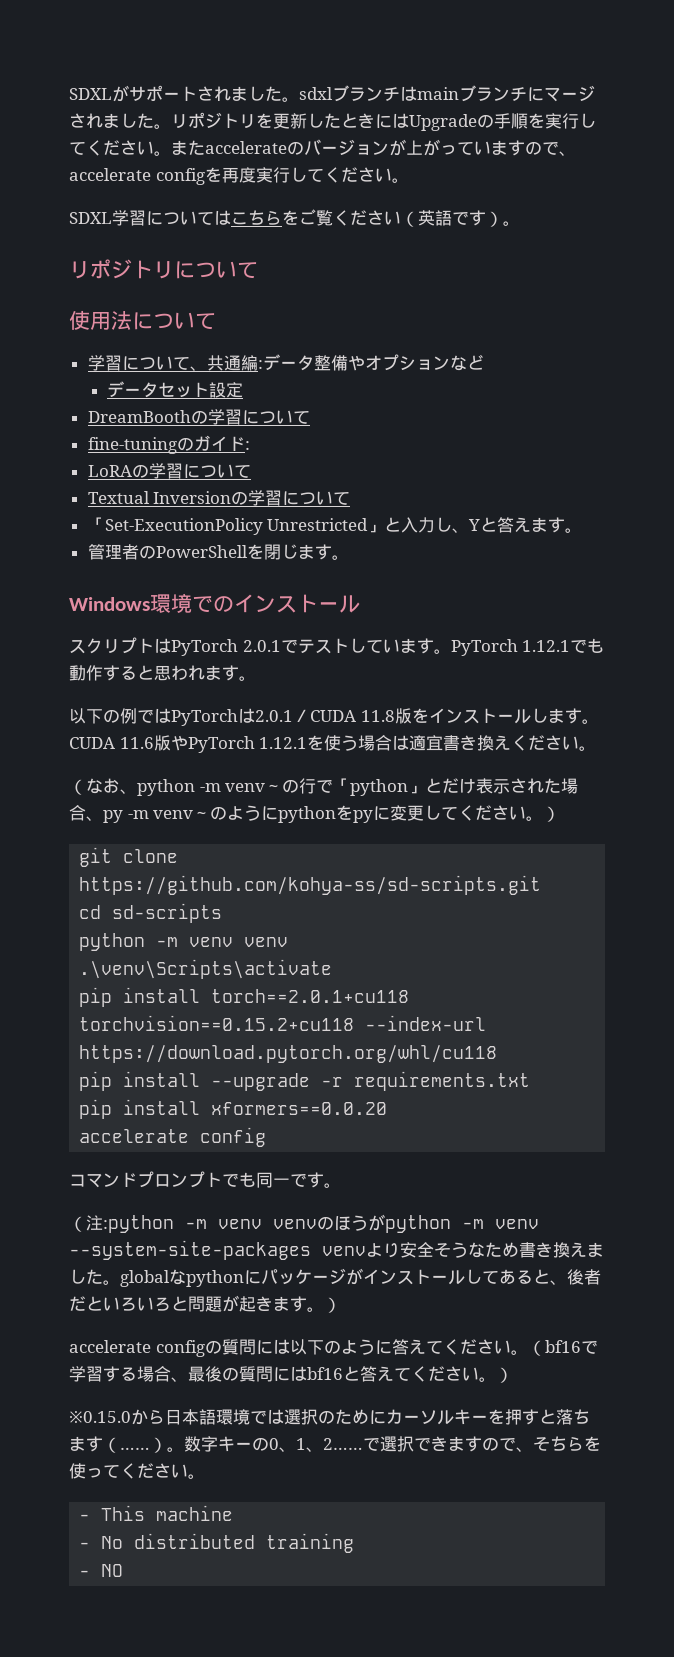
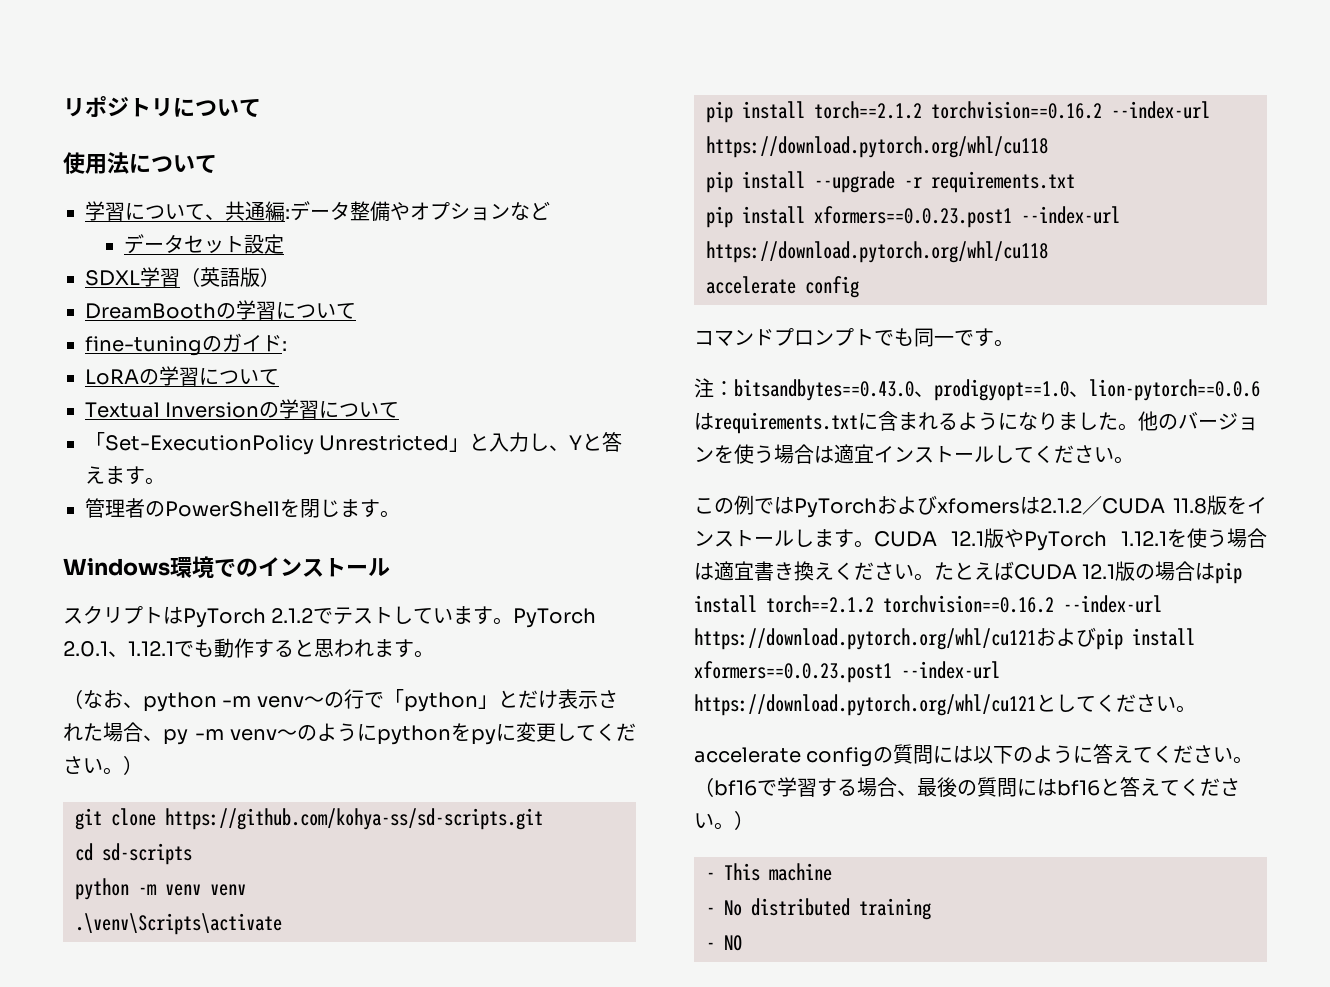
[69,85,595,102] [69,112,596,131] [69,139,576,156] [69,167,409,185] [69,209,520,227] SDXLがサポートされました。sdxlブランチはmainブランチにマージされました。リポジトリを更新したときにはUpgradeの手順を実行してください。またaccelerateのバージョンが上がっていますので、accelerate configを再度実行してください。 // SDXL学習についてはこちらをご覧ください（英語です）。 // -> (63, 107) none
(243, 390) none -> [85,267,280,287] // SDXL学習（英語版）
[242,640,281,652] 2.0.1 -> [271,608,314,623] 2.1.2
(518, 647) none -> [63,641,128,657] 2.0.1、
[69,708,599,726] [69,735,597,753] // 以下の例ではPyTorchは2.0.1／CUDA 11.8版をインストールします。CUDA 11.6版やPyTorch 1.12.1を使う場合は適宜書き換えください。 -> (434, 654) none
[211,989,410,1003] [79,1015,355,1031] torch==2.0.1+cu118 torchvision==0.15.2+cu118 -> [814,101,1102,119] torch==2.1.2 torchvision==0.16.2
[211,1102,388,1115] xformers==0.0.20 -> [814,206,1120,228] [706,241,1048,263] xformers==0.0.23.post1 --index-url https://download.pytorch.org/whl/cu118
[69,1214,539,1233] [69,1240,604,1260] [69,1268,601,1287] [69,1295,341,1313] （注:python -m venv venvのほうがpython -m venv --system-site-packages venvより安全そうなため書き換えました。globalなpythonにパッケージがインストールしてあると、後者だといろいろと問題が起きます。） -> [694,378,1260,401] [694,411,1258,434] [694,444,1134,464] [694,495,1267,518] [694,528,1267,551] [694,561,1243,584] [694,595,1162,613] [694,627,1195,650] [694,661,1000,683] [694,694,1196,716] 注：bitsandbytes==0.43.0、prodigyopt==1.0、lion-pytorch==0.0.6はrequirements.txtに含まれるようになりました。他のバージョンを使う場合は適宜インストールしてください。 // この例ではPyTorchおよびxfomersは2.1.2／CUDA 11.8版をインストールします。CUDA 12.1版やPyTorch 1.12.1を使う場合は適宜書き換えください。たとえばCUDA 12.1版の場合はpip install torch==2.1.2 torchvision==0.16.2 --index-url https://download.pytorch.org/whl/cu121およびpip install xformers==0.0.23.post1 --index-url https://download.pytorch.org/whl/cu121としてください。
[69,1409,590,1425] [69,1436,601,1453] [69,1463,205,1479] // ※0.15.0から日本語環境では選択のためにカーソルキーを押すと落ちます（……）。数字キーの0、1、2……で選択できますので、そちらを使ってください。 -> (754, 820) none

